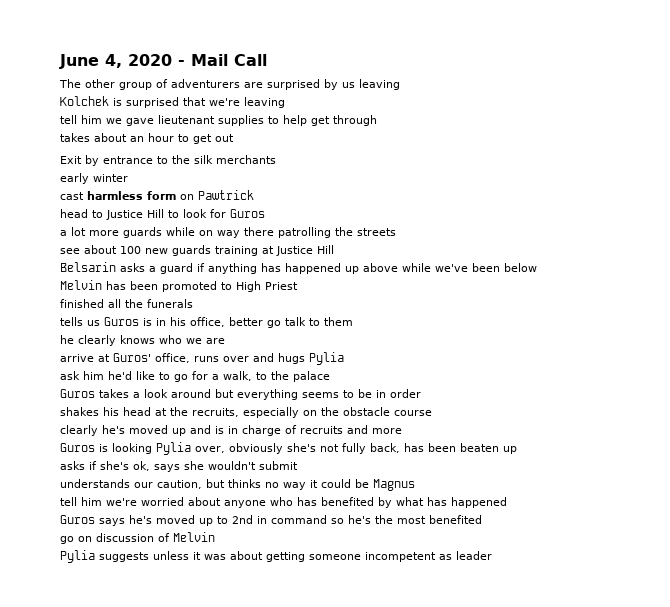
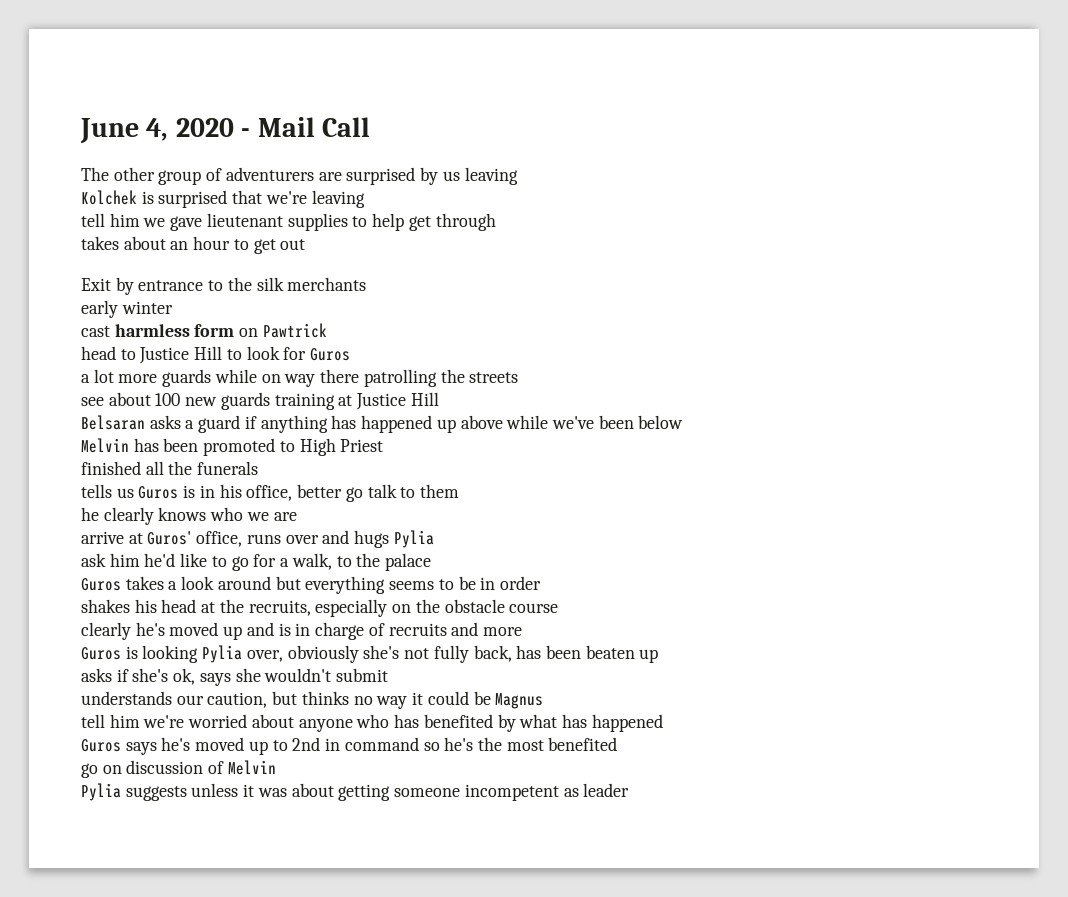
[60,262,116,272] Belsarin -> [81,415,145,430] Belsaran

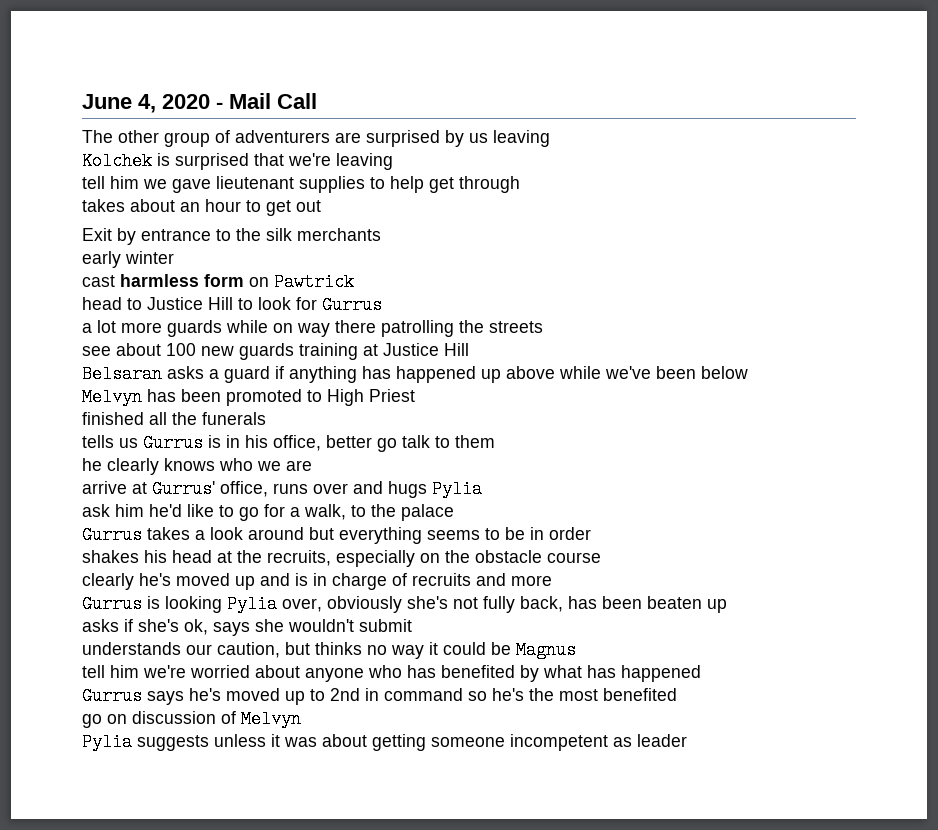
[310,348,351,361] Guros -> [322,296,382,314] Gurrus
[81,438,129,453] Melvin -> [82,388,142,406] Melvyn
[138,486,179,499] Guros -> [143,434,203,452] Gurrus
[147,531,192,545] Guros' -> [152,480,215,498] Gurrus'
[81,578,121,591] Guros -> [82,526,142,544] Gurrus
[81,647,121,660] Guros -> [82,595,142,613] Gurrus
[81,739,121,752] Guros -> [82,687,142,705] Gurrus
[227,760,276,775] Melvin -> [241,710,301,728] Melvyn

